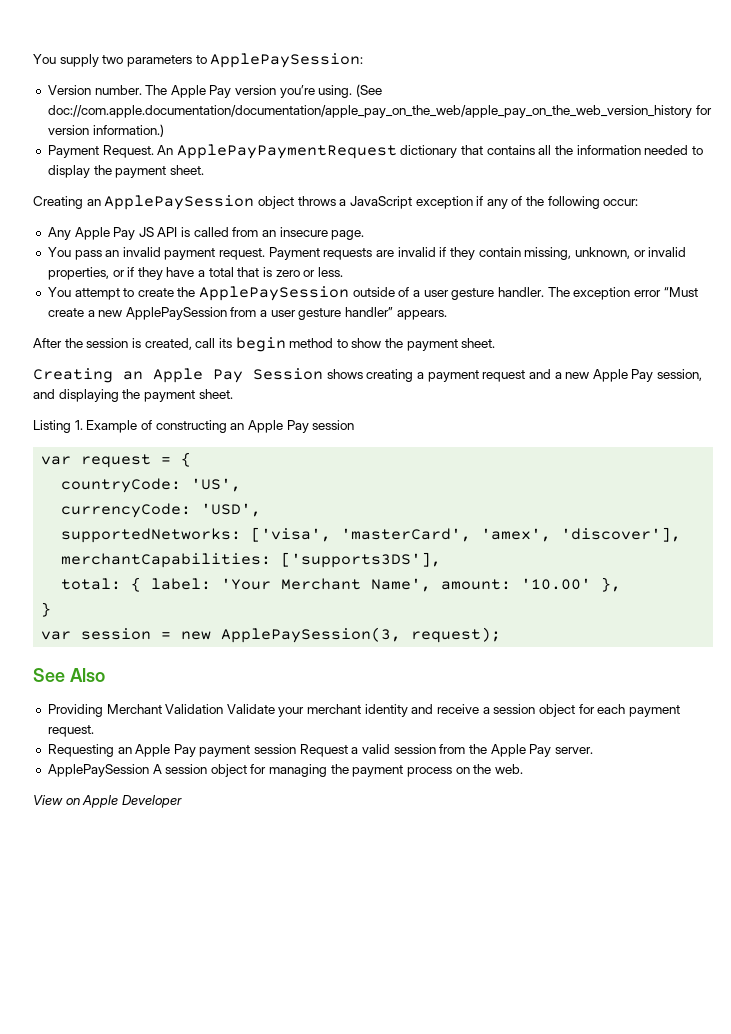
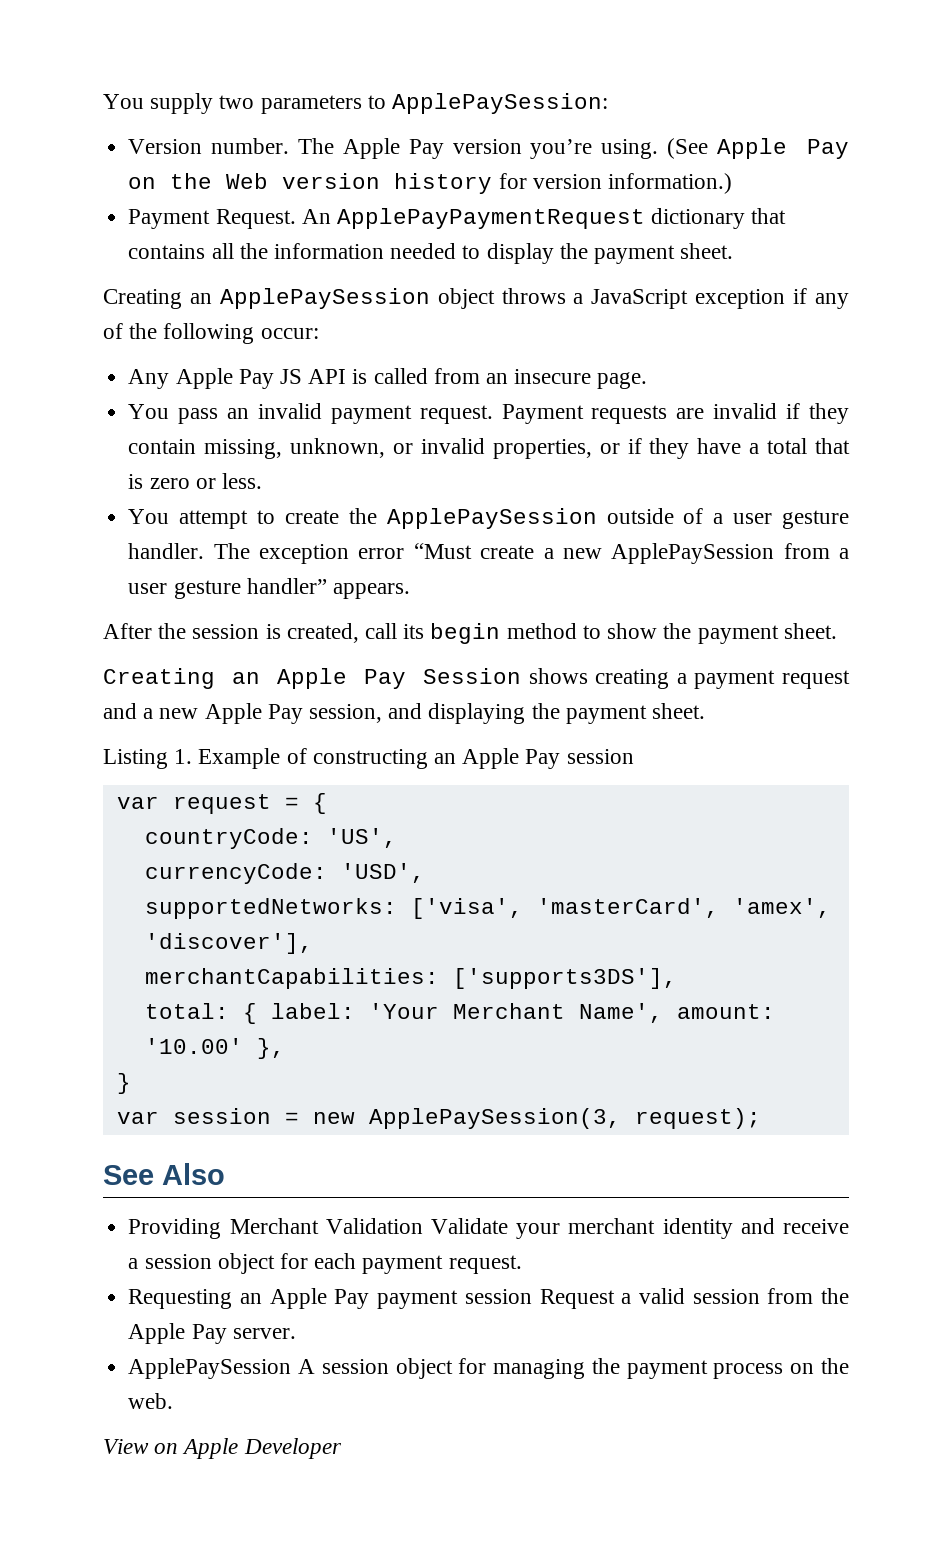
[47,105,692,118] doc://com.apple.documentation/documentation/apple_pay_on_the_web/apple_pay_on_the_web_version_history -> [717,138,849,159] [128,173,493,194] Apple Pay on the Web version history

